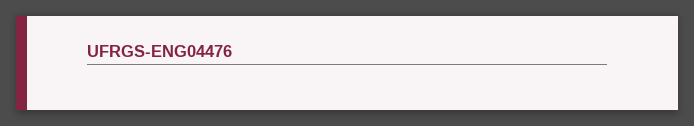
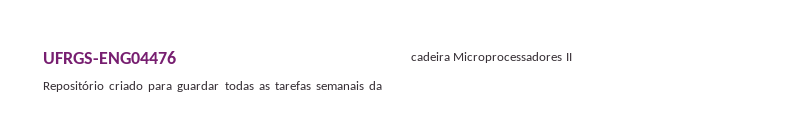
(232, 51) none -> [43,81,382,92] [411,52,572,63] // Repositório criado para guardar todas as tarefas semanais da cadeira Microprocessadores II

